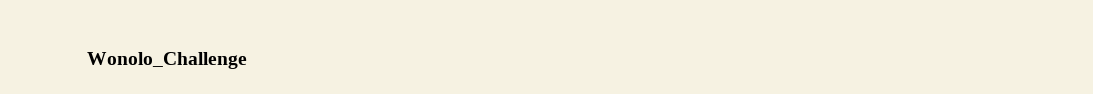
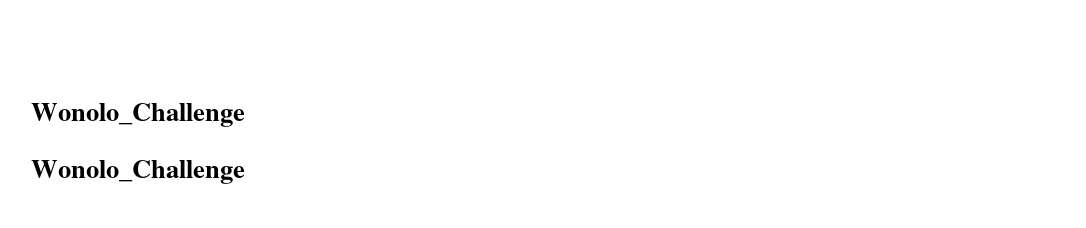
[87,52,247,69] Wonolo_Challenge -> [31,103,245,127] [31,160,245,184] Wonolo_Challenge // Wonolo_Challenge

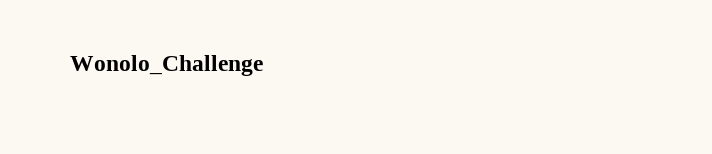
[31,103,245,127] [31,160,245,184] Wonolo_Challenge // Wonolo_Challenge -> [70,55,263,76] Wonolo_Challenge

